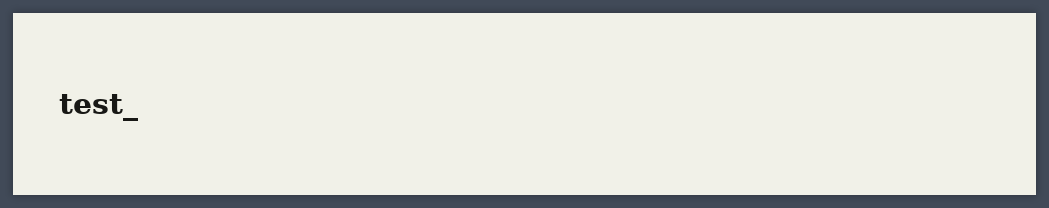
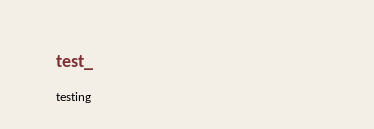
(138, 107) none -> [56,92,91,103] // testing

